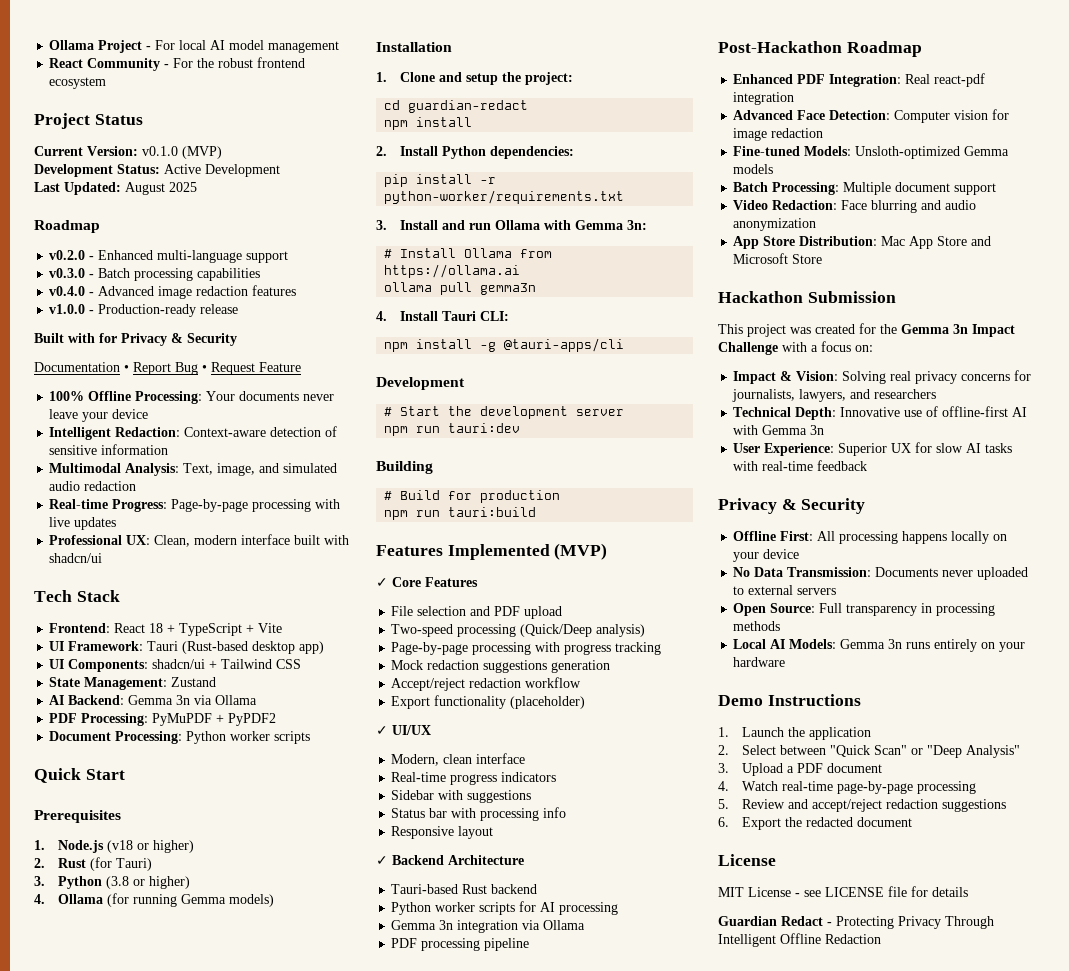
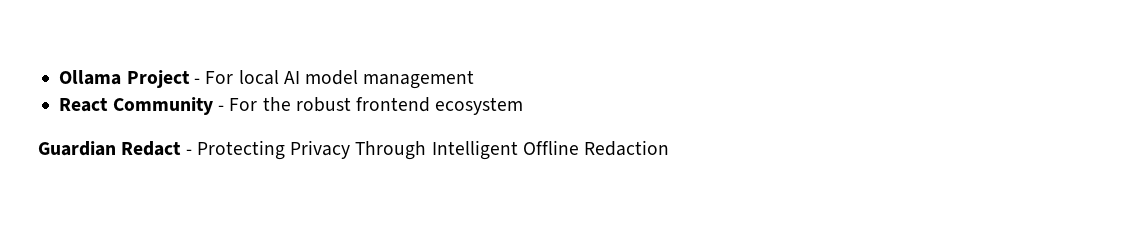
[34,113,143,129] [34,146,222,159] [34,164,280,177] [34,182,197,195] [34,220,100,233] [49,250,289,263] [49,268,261,281] [49,285,297,299] [49,304,239,317] [34,333,237,346] [34,362,301,375] [49,391,335,404] [49,409,149,422] [49,426,338,440] [49,444,169,455] [49,463,338,476] [49,481,137,491] [49,499,341,512] [49,517,117,530] [49,534,350,547] [49,553,103,563] [34,590,120,602] [49,623,283,636] [49,641,325,654] [49,659,302,672] [49,677,217,690] [49,695,258,705] [49,713,277,726] [49,731,311,744] [34,768,125,783] [34,810,121,823] [34,840,194,853] [34,857,152,871] [34,876,190,889] [34,893,274,907] [376,42,452,52] [376,72,573,85] [384,100,529,113] [384,117,473,130] [376,146,574,159] [384,174,497,187] [384,190,625,204] [376,220,647,230] [384,248,553,258] [384,264,521,278] [384,282,537,295] [376,311,509,321] [384,338,625,352] [376,377,465,390] [384,406,625,419] [384,423,521,436] [376,461,433,474] [384,490,561,503] [384,507,537,520] [376,543,608,560] [376,577,478,587] [391,606,563,619] [391,624,646,637] [391,642,662,655] [391,660,611,673] [391,677,582,691] [391,695,586,709] [376,725,431,735] [391,753,526,766] [391,772,557,785] [391,790,532,803] [391,807,567,821] [391,826,494,839] [376,855,524,865] [391,884,538,894] [391,901,619,915] [391,920,586,933] [391,938,530,951] [718,41,922,57] [733,73,986,87] [733,92,795,105] [733,109,1010,123] [733,128,824,141] [733,146,1010,159] [733,164,774,174] [733,182,997,195] [733,200,977,213] [733,218,817,231] [733,236,992,249] [733,253,823,264] [718,291,896,303] [718,323,1015,337] [718,341,873,355] [733,370,1032,384] [732,389,937,402] [733,406,1028,420] [733,425,825,435] [733,442,1013,456] [733,460,868,471] [718,498,866,514] [733,531,1008,544] [733,549,800,562] [733,567,1029,580] [733,585,837,595] [733,603,996,616] [733,621,781,631] [733,639,1026,652] [733,657,786,667] [718,694,861,706] [718,727,871,740] [718,745,1020,758] [718,763,882,776] [718,781,976,794] [718,799,1006,812] [718,817,912,830] [718,854,776,866] [718,886,968,897] // Project Status // Current Version: v0.1.0 (MVP) // Development Status: Active Development // Last Updated: August 2025 // Roadmap // v0.2.0 - Enhanced multi-language support // v0.3.0 - Batch processing capabilities // v0.4.0 - Advanced image redaction features // v1.0.0 - Production-ready release // Built with for Privacy & Security // Documentation • Report Bug • Request Feature // 100% Offline Processing: Your documents never leave your device // Intelligent Redaction: Context-aware detection of sensitive information // Multimodal Analysis: Text, image, and simulated audio redaction // Real-time Progress: Page-by-page processing with live updates // Professional UX: Clean, modern interface built with shadcn/ui // Tech Stack // Frontend: React 18 + TypeScript + Vite // UI Framework: Tauri (Rust-based desktop app) // UI Components: shadcn/ui + Tailwind CSS // State Management: Zustand // AI Backend: Gemma 3n via Ollama // PDF Processing: PyMuPDF + PyPDF2 // Document Processing: Python worker scripts // Quick Start // Prerequisites // 1. Node.js (v18 or higher) // 2. Rust (for Tauri) // 3. Python (3.8 or higher) // 4. Ollama (for running Gemma models) // Installation // 1. Clone and setup the project: // cd guardian-redact // npm install // 2. Install Python dependencies: // pip install -r python-worker/requirements.txt // 3. Install and run Ollama with Gemma 3n: // # Install Ollama from https://ollama.ai // ollama pull gemma3n // 4. Install Tauri CLI: // npm install -g @tauri-apps/cli // Development // # Start the development server // npm run tauri:dev // Building // # Build for production // npm run tauri:build // Features Implemented (MVP) // ✓ Core Features // File selection and PDF upload // Two-speed processing (Quick/Deep analysis) // Page-by-page processing with progress tracking // Mock redaction suggestions generation // Accept/reject redaction workflow // Export functionality (placeholder) // ✓ UI/UX // Modern, clean interface // Real-time progress indicators // Sidebar with suggestions // Status bar with processing info // Responsive layout // ✓ Backend Architecture // Tauri-based Rust backend // Python worker scripts for AI processing // Gemma 3n integration via Ollama // PDF processing pipeline // Post-Hackathon Roadmap // Enhanced PDF Integration: Real react-pdf integration // Advanced Face Detection: Computer vision for image redaction // Fine-tuned Models: Unsloth-optimized Gemma models // Batch Processing: Multiple document support // Video Redaction: Face blurring and audio anonymization // App Store Distribution: Mac App Store and Microsoft Store // Hackathon Submission // This project was created for the Gemma 3n Impact Challenge with a focus on: // Impact & Vision: Solving real privacy concerns for journalists, lawyers, and researchers // Technical Depth: Innovative use of offline-first AI with Gemma 3n // User Experience: Superior UX for slow AI tasks with real-time feedback // Privacy & Security // Offline First: All processing happens locally on your device // No Data Transmission: Documents never uploaded to external servers // Open Source: Full transparency in processing methods // Local AI Models: Gemma 3n runs entirely on your hardware // Demo Instructions // 1. Launch the application // 2. Select between "Quick Scan" or "Deep Analysis" // 3. Upload a PDF document // 4. Watch real-time page-by-page processing // 5. Review and accept/reject redaction suggestions // 6. Export the redacted document // License // MIT License - see LICENSE file for details -> (524, 106) none

